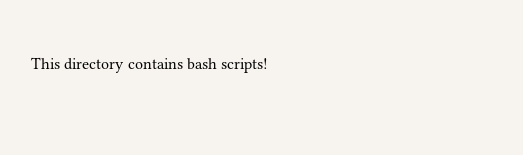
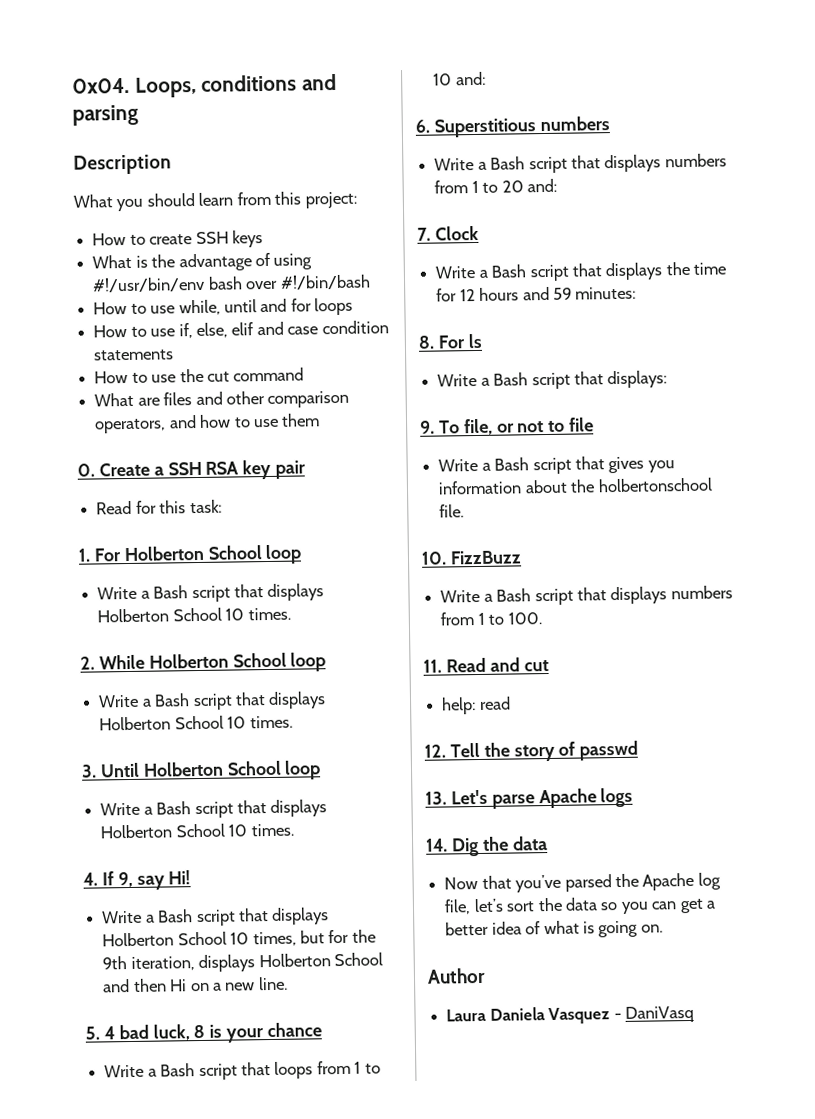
[31,57,269,73] This directory contains bash scripts! -> [72,73,338,98] [72,104,139,126] [73,154,171,175] [73,191,357,212] [92,230,263,248] [92,252,313,272] [92,274,371,293] [93,297,354,316] [93,320,389,339] [93,349,175,361] [94,367,305,384] [94,390,350,408] [94,413,321,434] [77,459,307,480] [96,499,222,515] [78,544,303,565] [97,583,325,603] [97,607,291,623] [80,652,327,672] [98,691,327,711] [99,715,293,731] [81,760,322,780] [100,799,328,819] [100,823,294,839] [83,870,192,890] [102,907,330,927] [102,929,376,947] [102,952,383,973] [102,976,288,993] [85,1022,323,1043] [104,1060,381,1081] [433,71,486,86] [415,116,610,138] [434,153,727,174] [434,178,557,194] [417,225,479,241] [435,261,727,282] [436,286,637,302] [418,333,482,349] [437,370,668,390] [420,417,595,436] [438,456,675,475] [438,477,713,495] [439,504,465,518] [421,550,522,565] [440,585,733,606] [440,612,542,626] [423,657,549,673] [441,696,511,715] [424,740,639,762] [425,787,634,809] [425,836,548,857] [444,872,721,893] [444,897,717,915] [445,920,663,938] [427,967,486,984] [446,1005,694,1025] 0x04. Loops, conditions and parsing // Description // What you should learn from this project: // How to create SSH keys // What is the advantage of using #!/usr/bin/env bash over #!/bin/bash // How to use while, until and for loops // How to use if, else, elif and case condition statements // How to use the cut command // What are files and other comparison operators, and how to use them // 0. Create a SSH RSA key pair // Read for this task: // 1. For Holberton School loop // Write a Bash script that displays Holberton School 10 times. // 2. While Holberton School loop // Write a Bash script that displays Holberton School 10 times. // 3. Until Holberton School loop // Write a Bash script that displays Holberton School 10 times. // 4. If 9, say Hi! // Write a Bash script that displays Holberton School 10 times, but for the 9th iteration, displays Holberton School and then Hi on a new line. // 5. 4 bad luck, 8 is your chance // Write a Bash script that loops from 1 to 10 and: // 6. Superstitious numbers // Write a Bash script that displays numbers from 1 to 20 and: // 7. Clock // Write a Bash script that displays the time for 12 hours and 59 minutes: // 8. For ls // Write a Bash script that displays: // 9. To file, or not to file // Write a Bash script that gives you information about the holbertonschool file. // 10. FizzBuzz // Write a Bash script that displays numbers from 1 to 100. // 11. Read and cut // help: read // 12. Tell the story of passwd // 13. Let's parse Apache logs // 14. Dig the data // Now that you’ve parsed the Apache log file, let’s sort the data so you can get a better idea of what is going on. // Author // Laura Daniela Vasquez - DaniVasq

